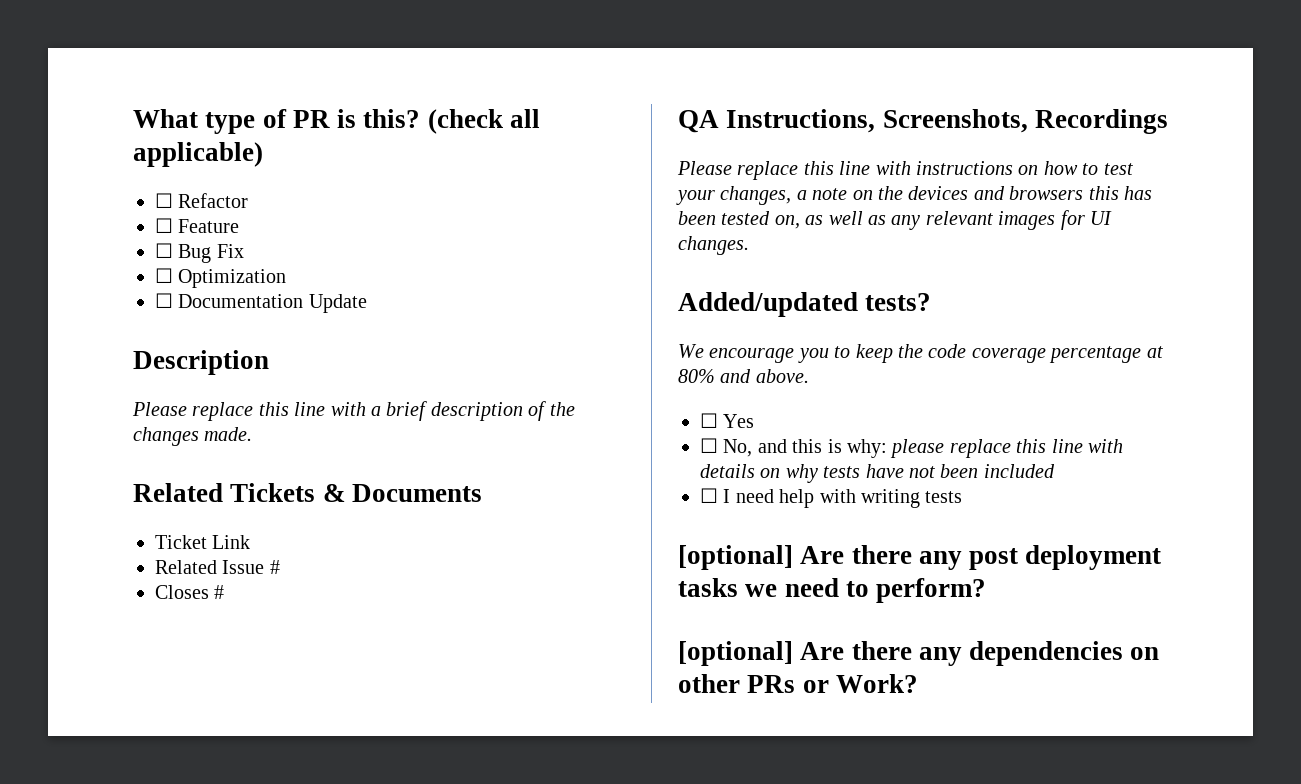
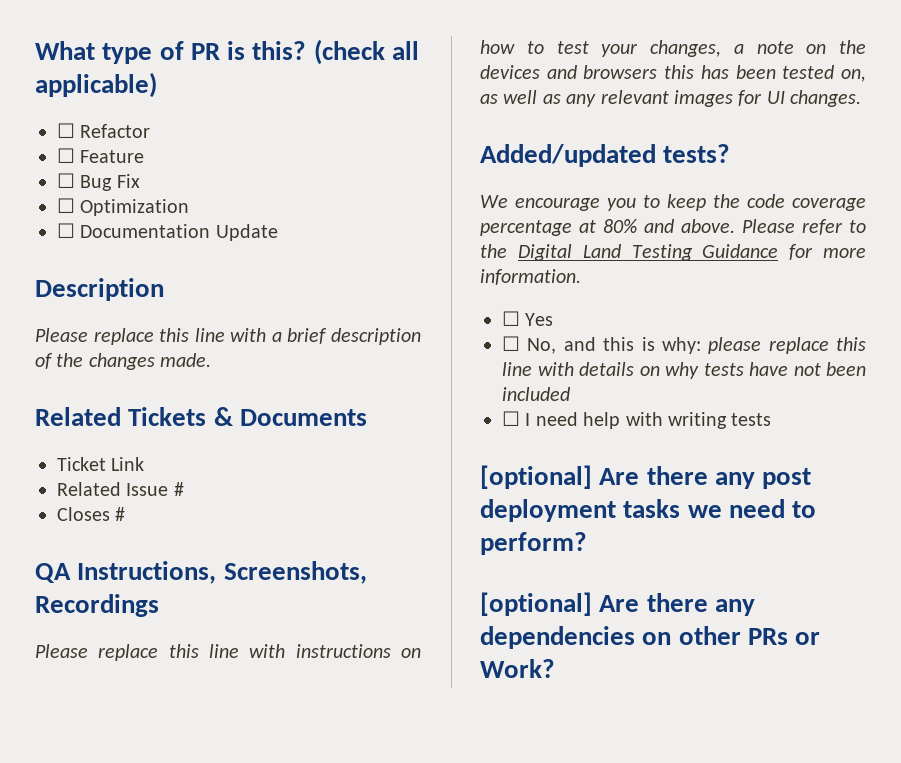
(809, 376) none -> [742,219,866,235] [480,244,866,261] [480,269,581,285] Please refer to the Digital Land Testing Guidance for more information.

